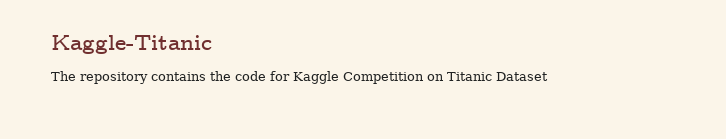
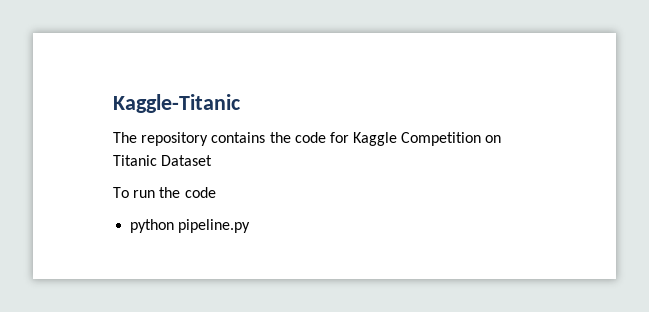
(548, 76) none -> [113,187,216,198] [130,219,251,233] // To run the code // python pipeline.py

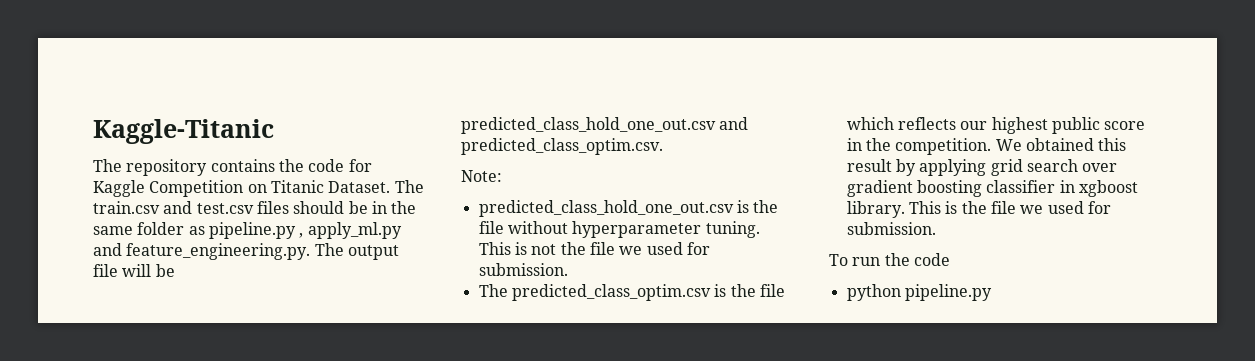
[161,155,213,166] Dataset -> [328,180,424,193] [93,201,417,214] [93,222,402,239] [93,243,399,260] [93,264,175,277] [461,117,749,134] [461,138,663,155] [461,170,502,182] [478,200,779,217] [478,221,760,238] [478,242,710,255] [478,263,568,276] [478,284,785,301] [846,117,1146,134] [846,138,1127,155] [846,159,1118,176] [846,180,1138,197] [846,201,1111,218] [846,222,936,235] Dataset. The train.csv and test.csv files should be in the same folder as pipeline.py , apply_ml.py and feature_engineering.py. The output file will be predicted_class_hold_one_out.csv and predicted_class_optim.csv. // Note: // predicted_class_hold_one_out.csv is the file without hyperparameter tuning. This is not the file we used for submission. // The predicted_class_optim.csv is the file which reflects our highest public score in the competition. We obtained this result by applying grid search over gradient boosting classifier in xgboost library. This is the file we used for submission.

